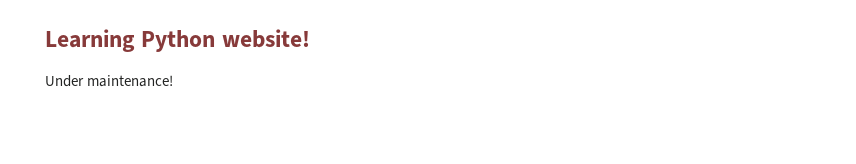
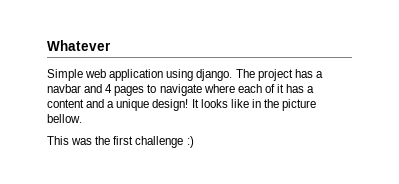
[45,29,310,52] [45,75,174,87] Learning Python website! // Under maintenance! -> [47,40,111,51] [47,69,323,81] [47,84,315,96] [47,99,317,111] [47,114,82,123] [47,136,194,148] Whatever // Simple web application using django. The project has a navbar and 4 pages to navigate where each of it has a content and a unique design! It looks like in the picture bellow. // This was the first challenge :)

